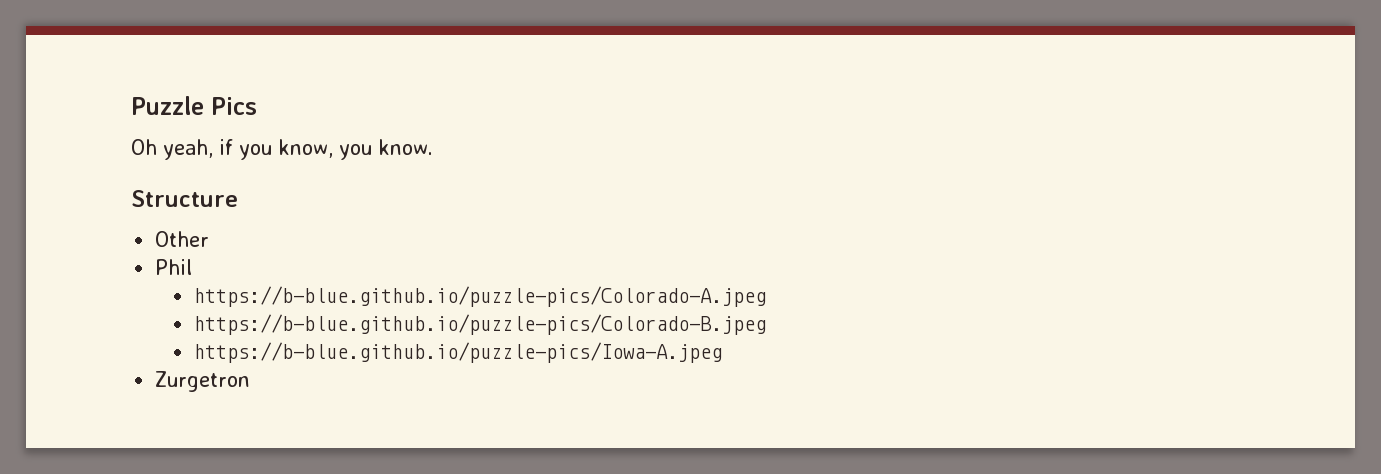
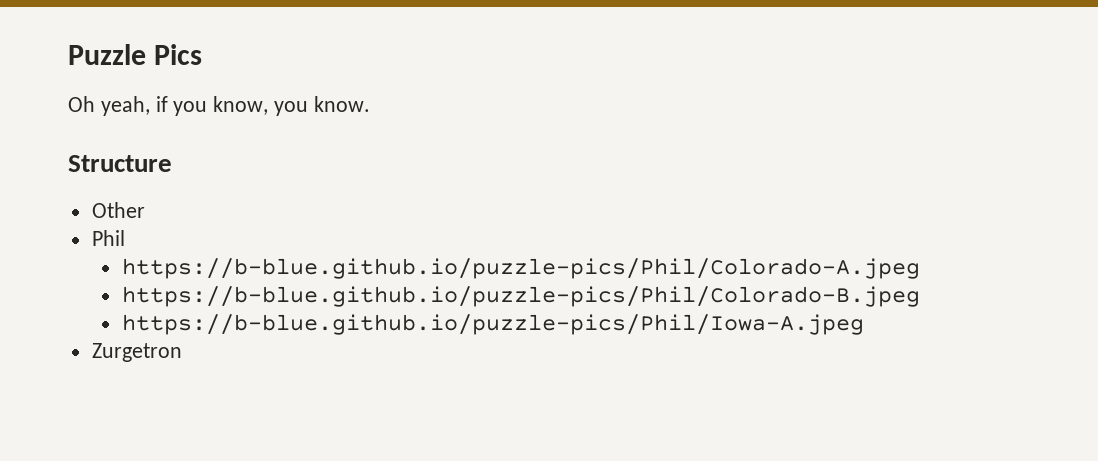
[194,286,767,307] [194,314,767,335] [194,342,723,363] https://b-blue.github.io/puzzle-pics/Colorado-A.jpeg // https://b-blue.github.io/puzzle-pics/Colorado-B.jpeg // https://b-blue.github.io/puzzle-pics/Iowa-A.jpeg -> [121,258,920,279] [121,286,920,307] [121,314,864,335] https://b-blue.github.io/puzzle-pics/Phil/Colorado-A.jpeg // https://b-blue.github.io/puzzle-pics/Phil/Colorado-B.jpeg // https://b-blue.github.io/puzzle-pics/Phil/Iowa-A.jpeg

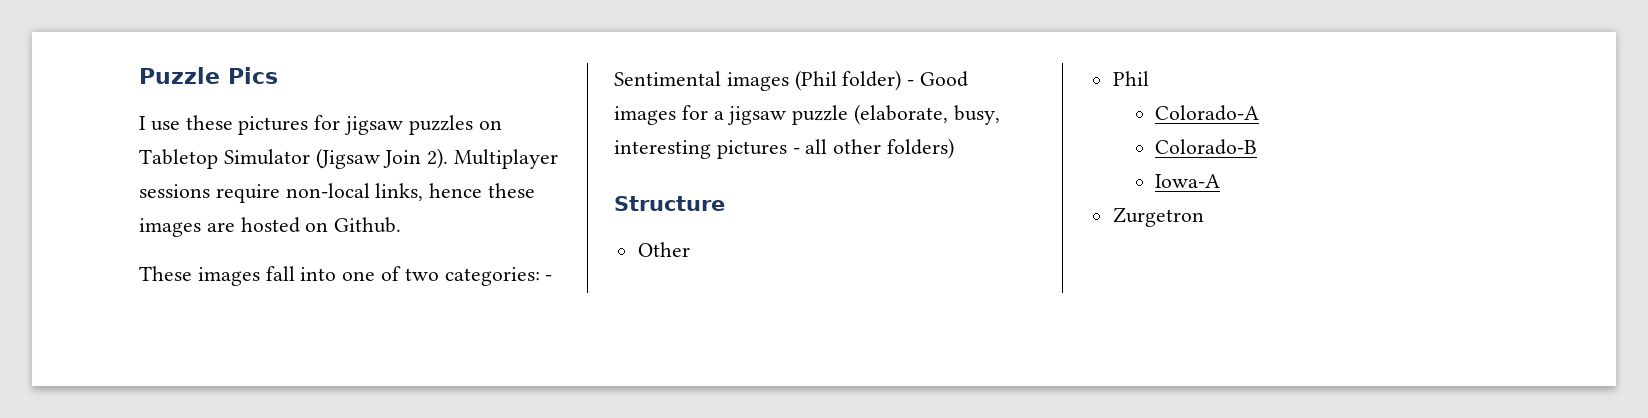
[68,96,370,116] Oh yeah, if you know, you know. -> [139,115,502,135] [139,148,559,169] [139,183,536,203] [139,217,402,237] [139,266,553,286] [614,70,969,91] [614,104,1000,125] [614,138,955,159] I use these pictures for jigsaw puzzles on Tabletop Simulator (Jigsaw Join 2). Multiplayer sessions require non-local links, hence these images are hosted on Github. // These images fall into one of two categories: - Sentimental images (Phil folder) - Good images for a jigsaw puzzle (elaborate, busy, interesting pictures - all other folders)
[121,258,920,279] [121,286,920,307] [121,314,864,335] https://b-blue.github.io/puzzle-pics/Phil/Colorado-A.jpeg // https://b-blue.github.io/puzzle-pics/Phil/Colorado-B.jpeg // https://b-blue.github.io/puzzle-pics/Phil/Iowa-A.jpeg -> [1155,105,1260,121] [1155,139,1258,155] [1155,174,1221,188] Colorado-A // Colorado-B // Iowa-A

